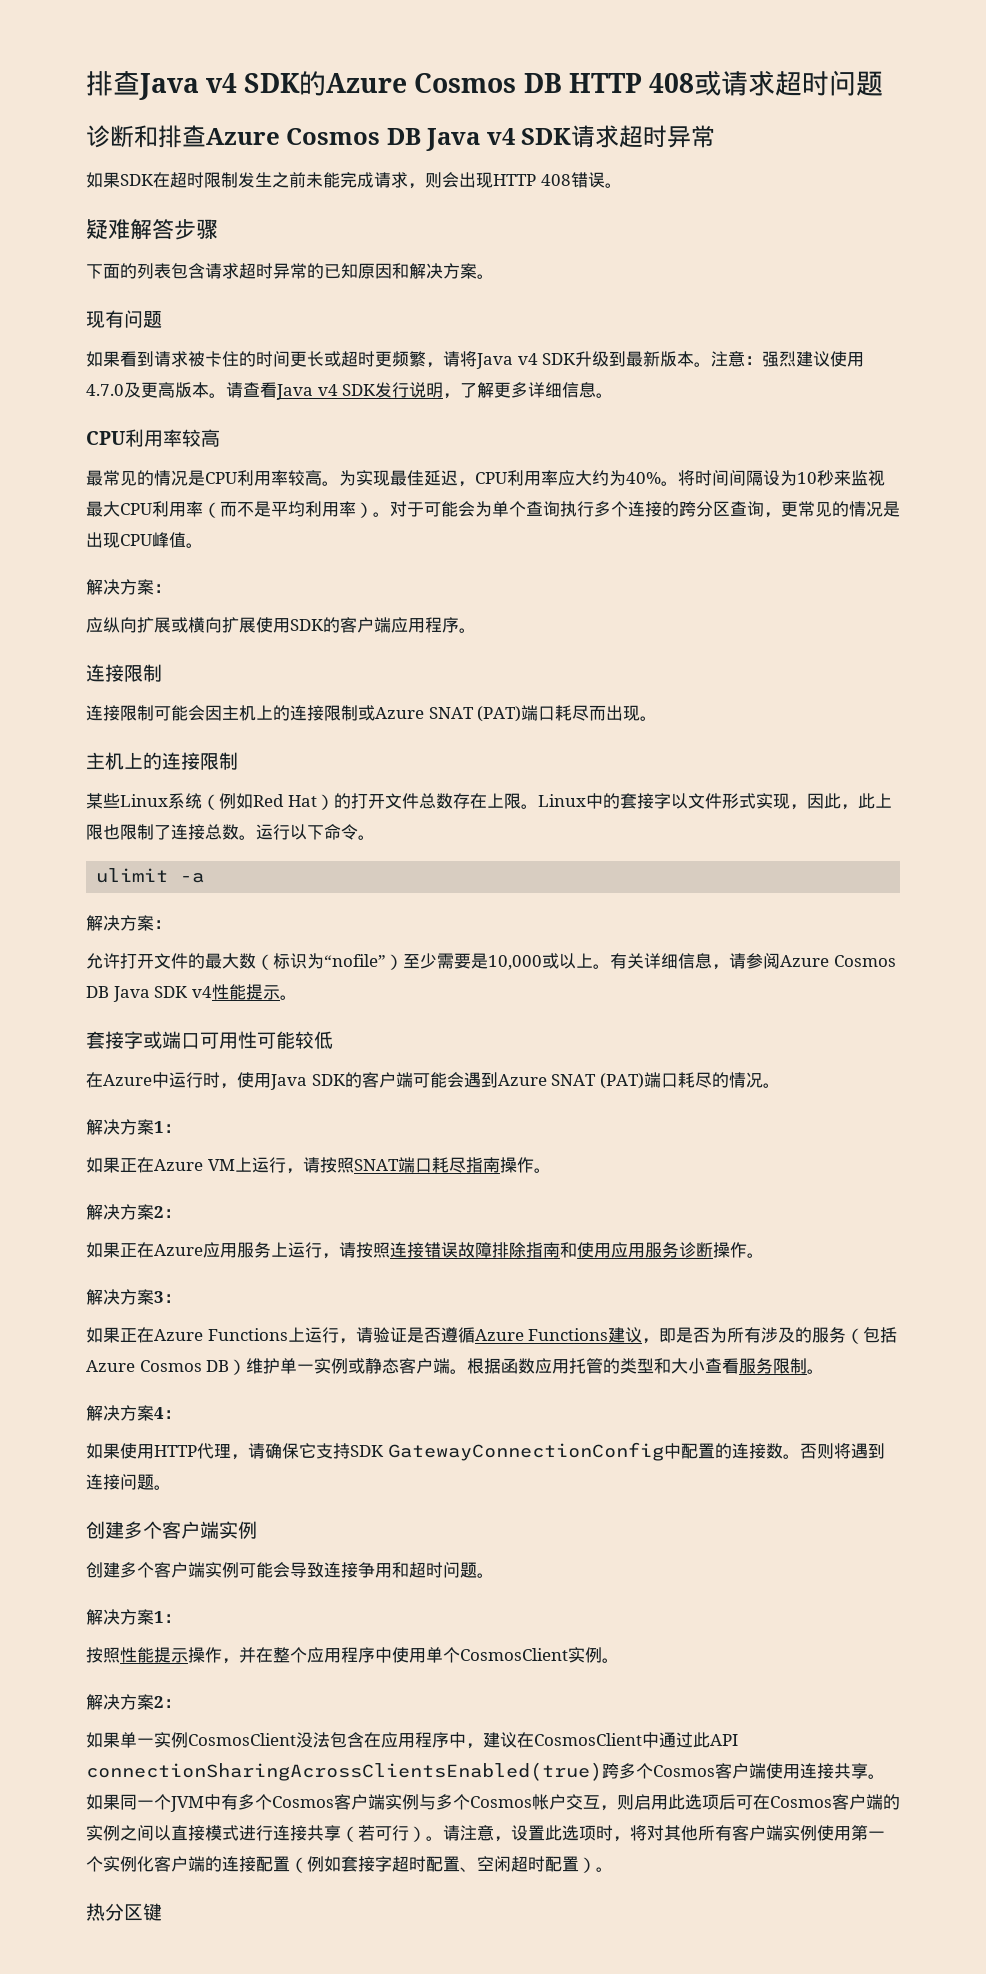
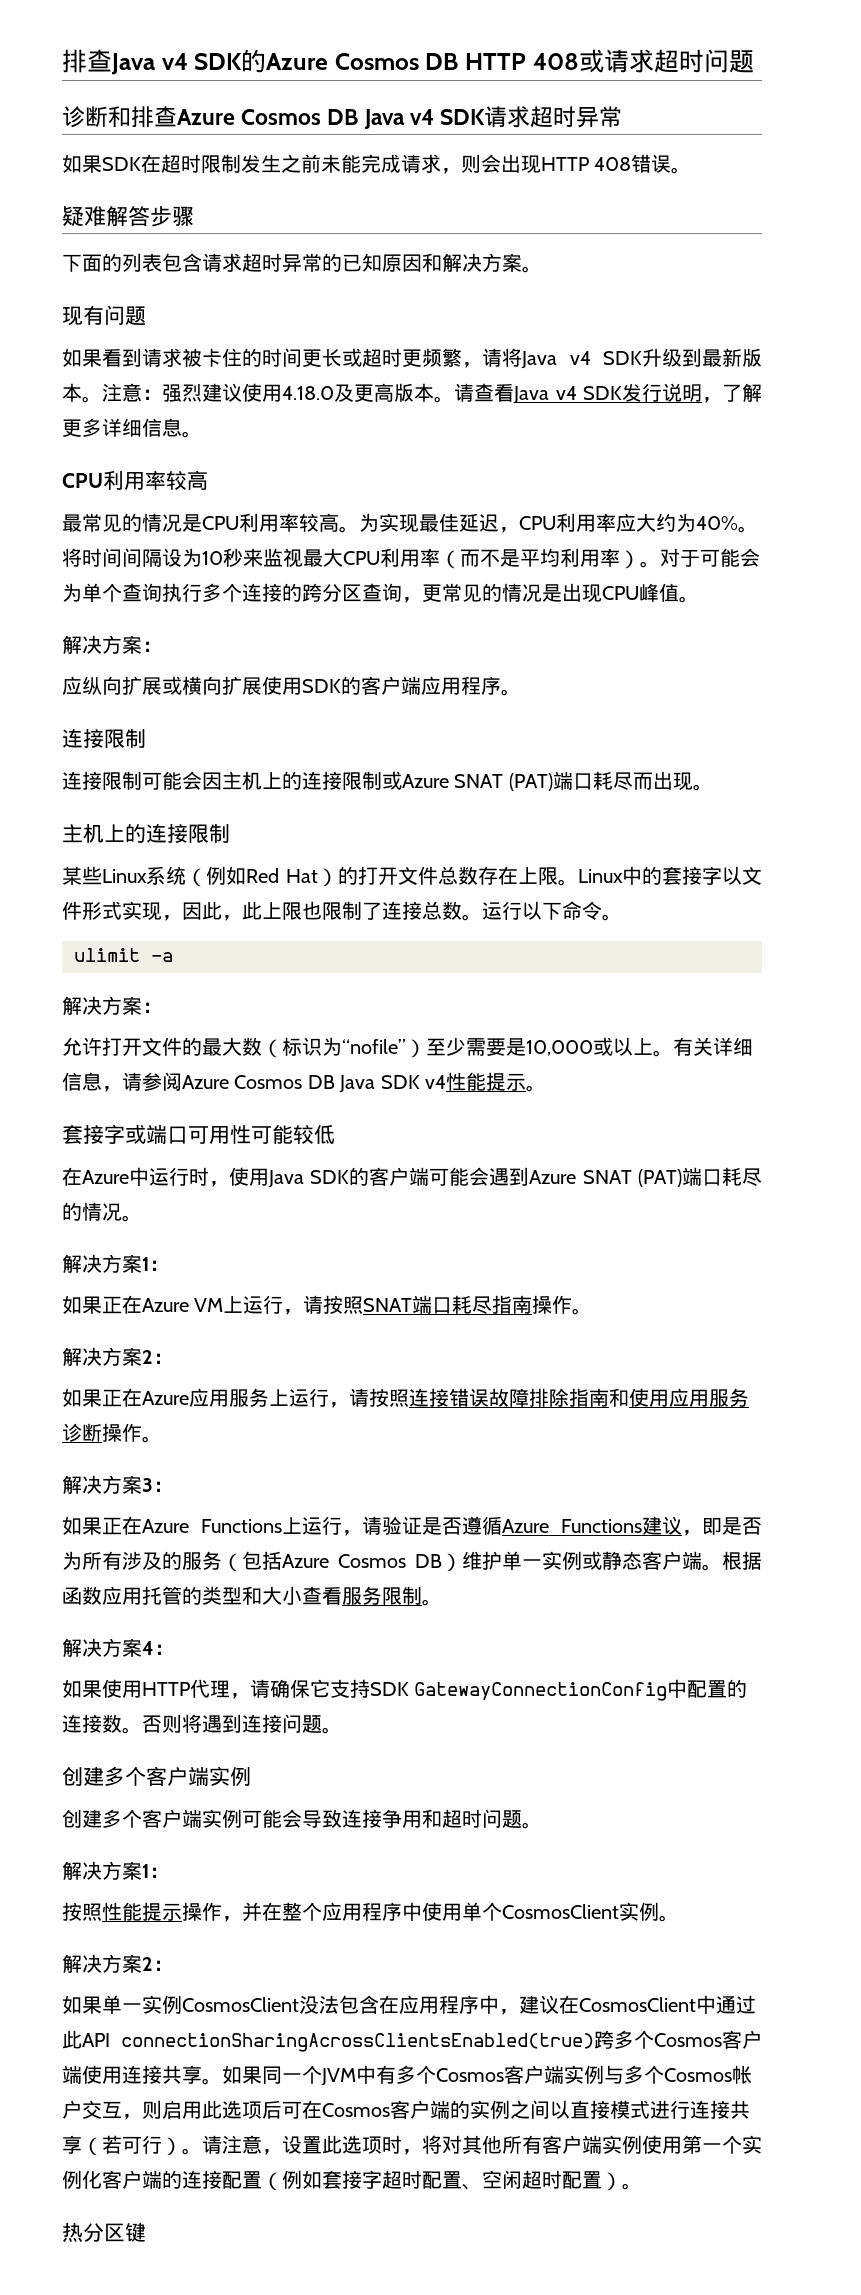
[86,384,124,396] 4.7.0 -> [282,386,334,400] 4.18.0

